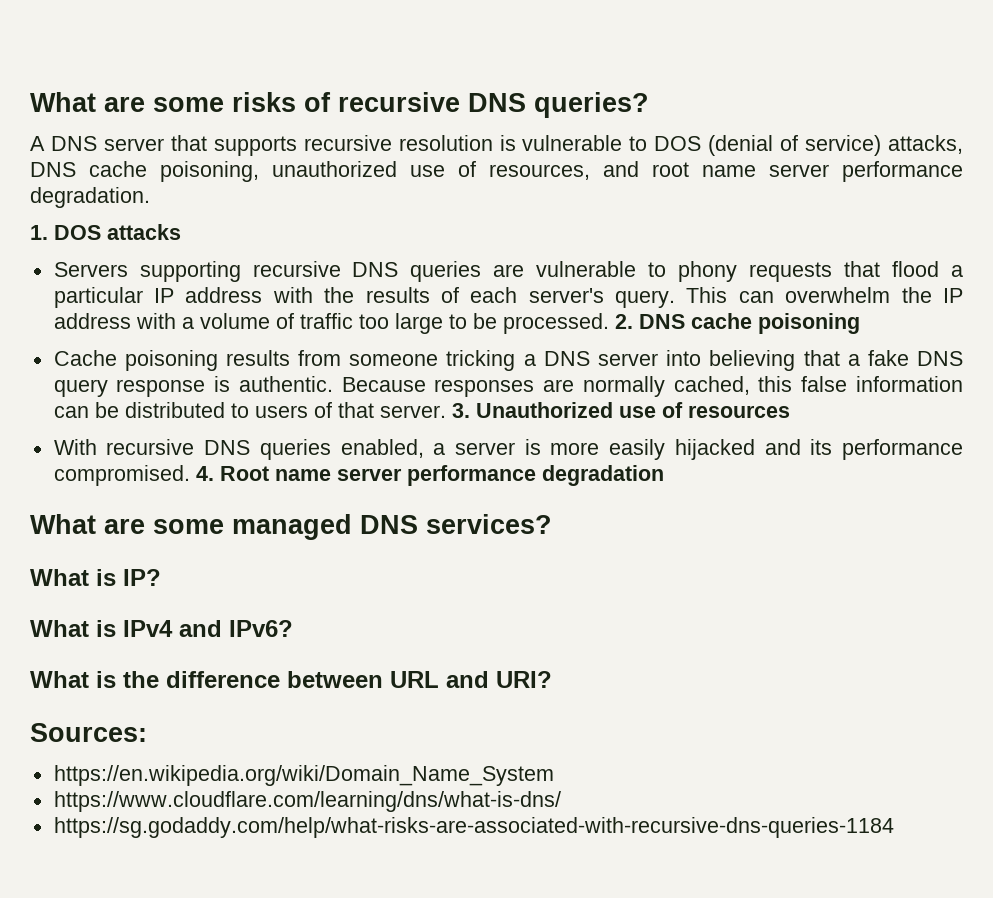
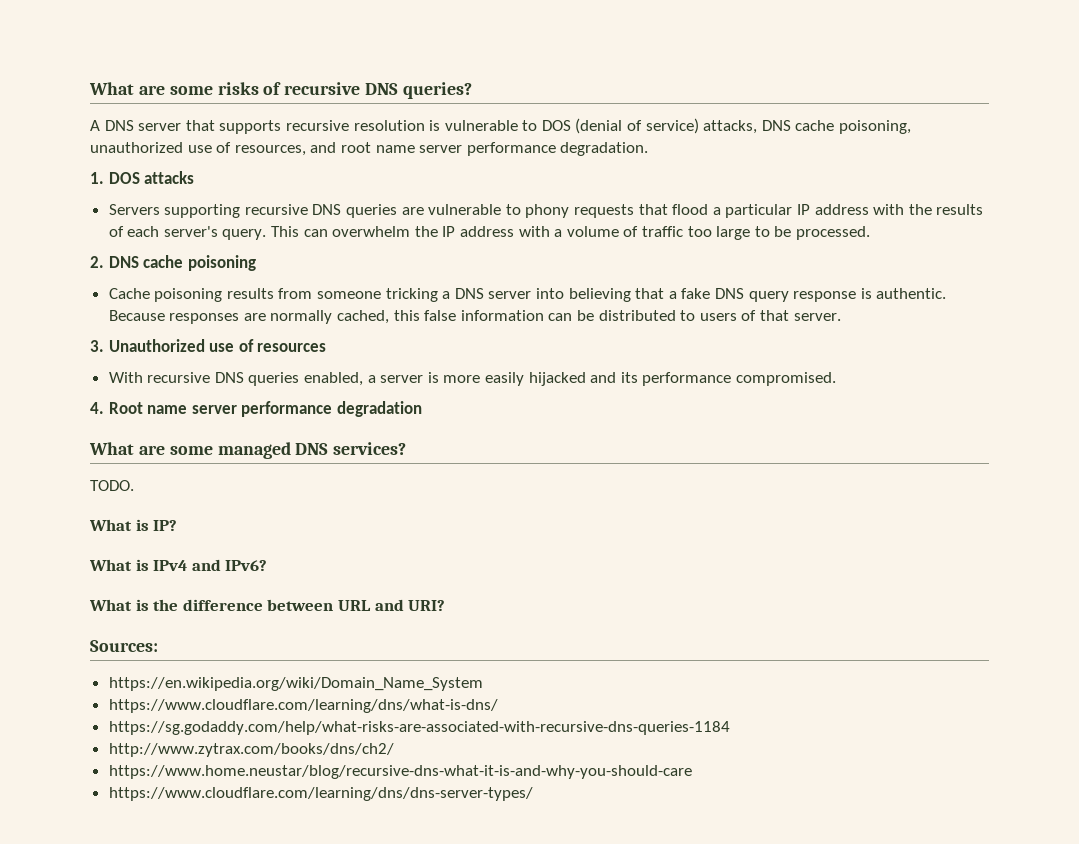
(609, 323) none -> (870, 233) //
(446, 411) none -> (841, 317) //
(190, 475) none -> (836, 379) //
(552, 524) none -> [90,480,134,491] // TODO.
(894, 827) none -> [108,743,394,757] [108,765,692,779] [108,787,533,801] // http://www.zytrax.com/books/dns/ch2/ // https://www.home.neustar/blog/recursive-dns-what-it-is-and-why-you-should-care // https://www.cloudflare.com/learning/dns/dns-server-types/

